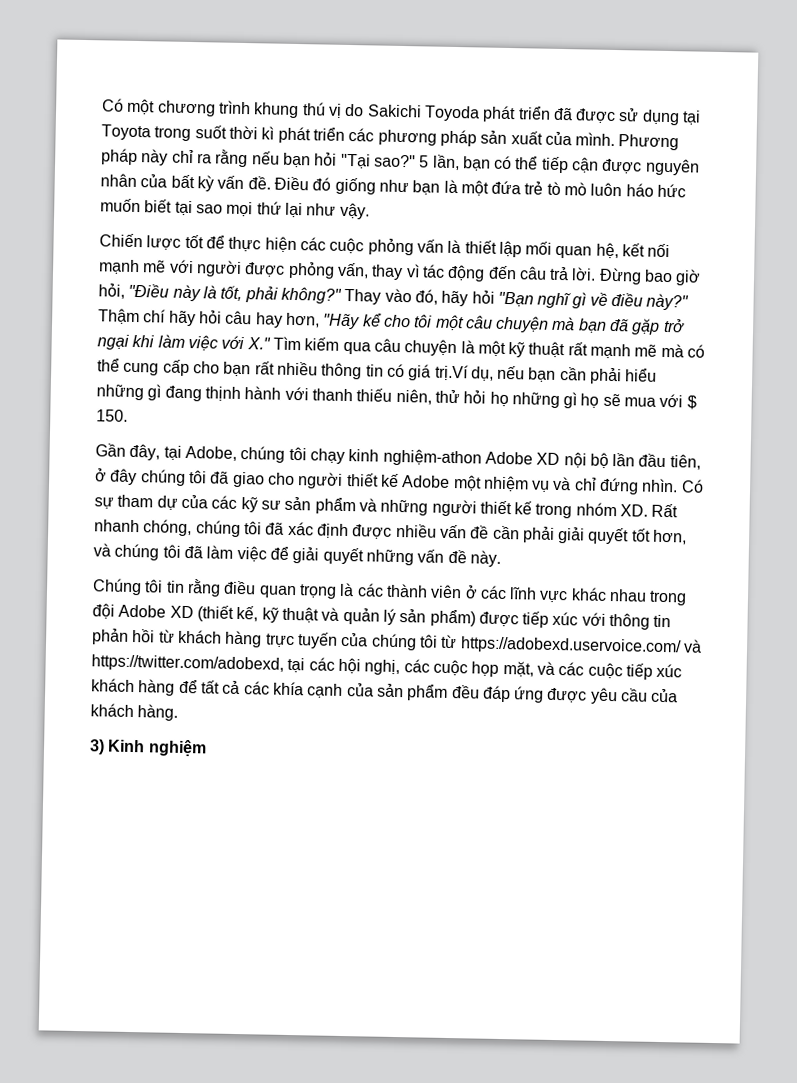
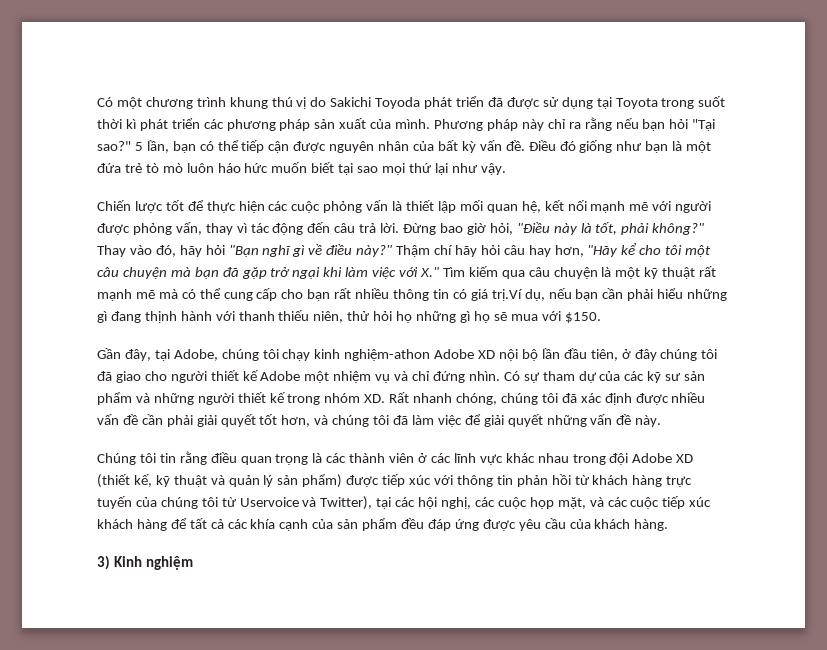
[686,395,697,410] [96,409,128,422] $ 150. -> [564,312,601,323] $150.
[459,636,702,656] [91,654,284,673] https://adobexd.uservoice.com/ và https://twitter.com/adobexd, -> [239,496,373,510] Uservoice và Twitter),

